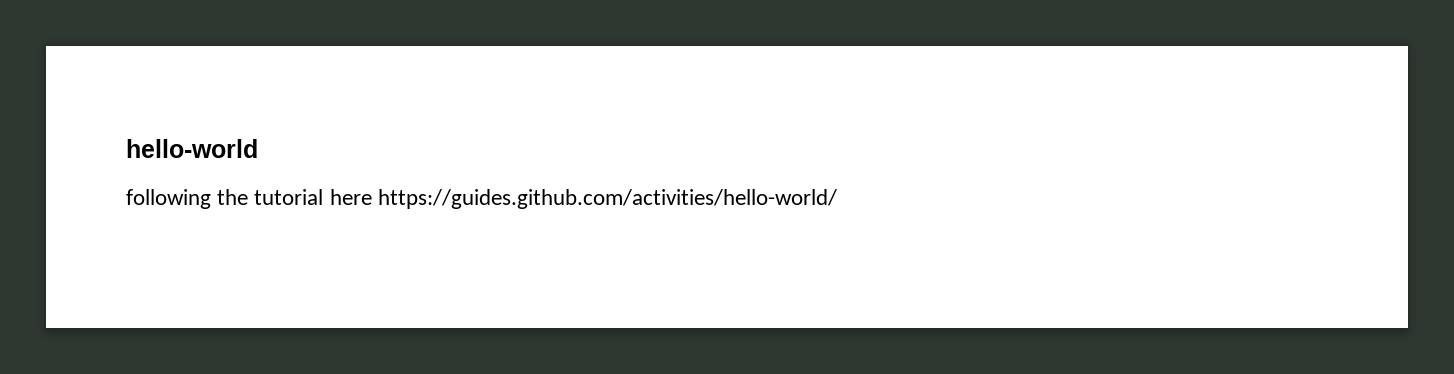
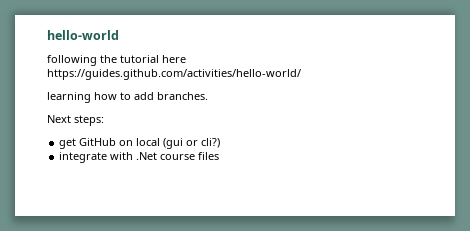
(837, 199) none -> [47,92,208,103] [47,115,104,126] [59,138,221,149] [59,152,220,163] // learning how to add branches. // Next steps: // get GitHub on local (gui or cli?) // integrate with .Net course files

